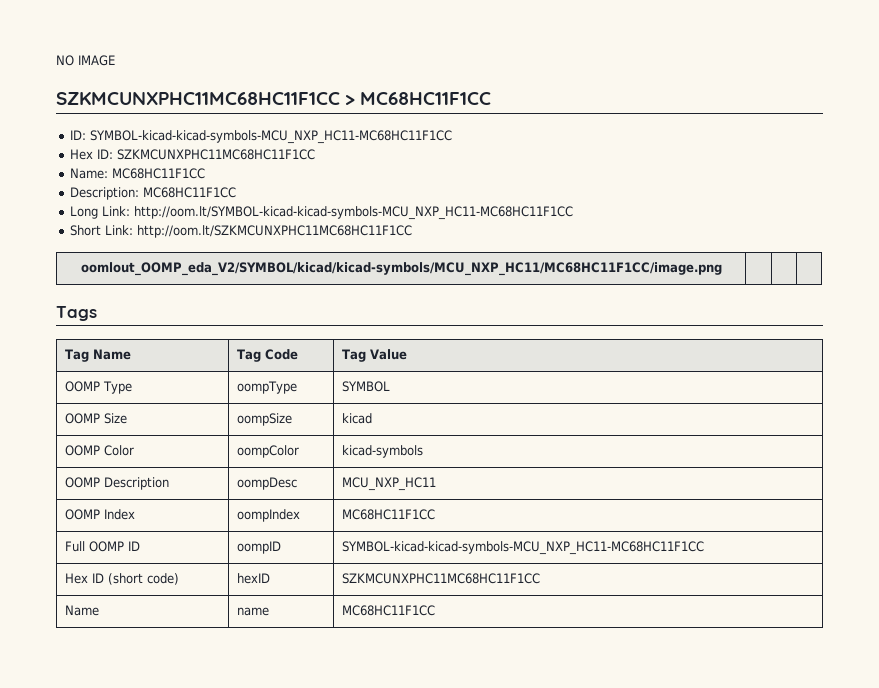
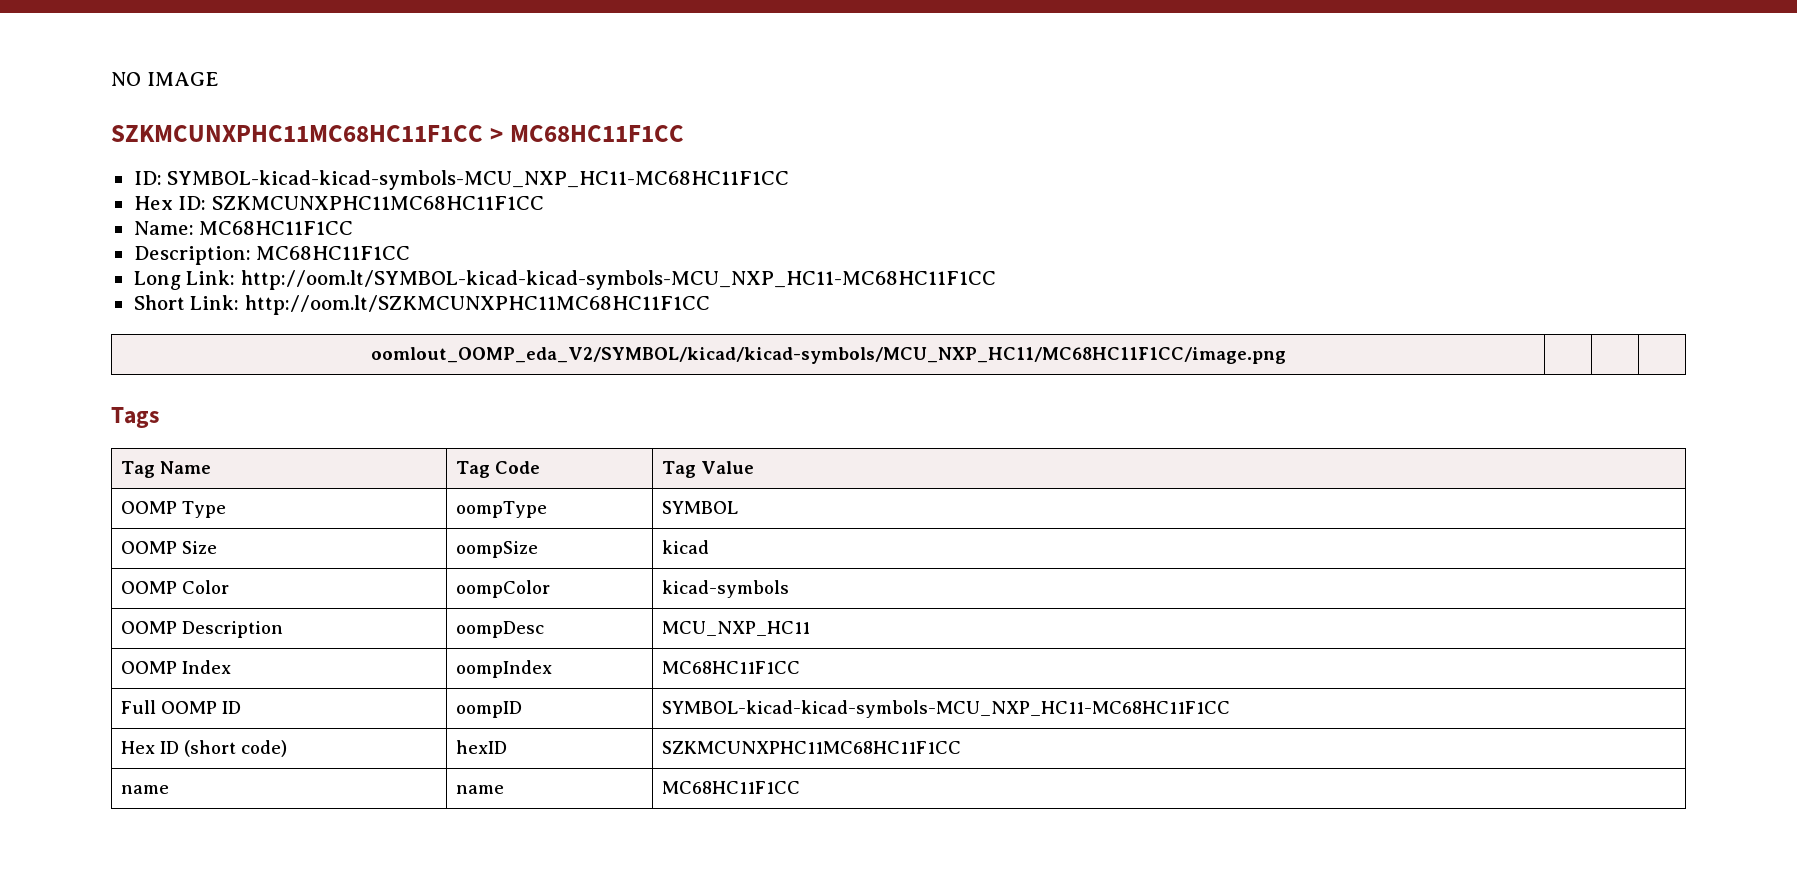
[64,605,99,616] Name -> [121,785,170,794] name

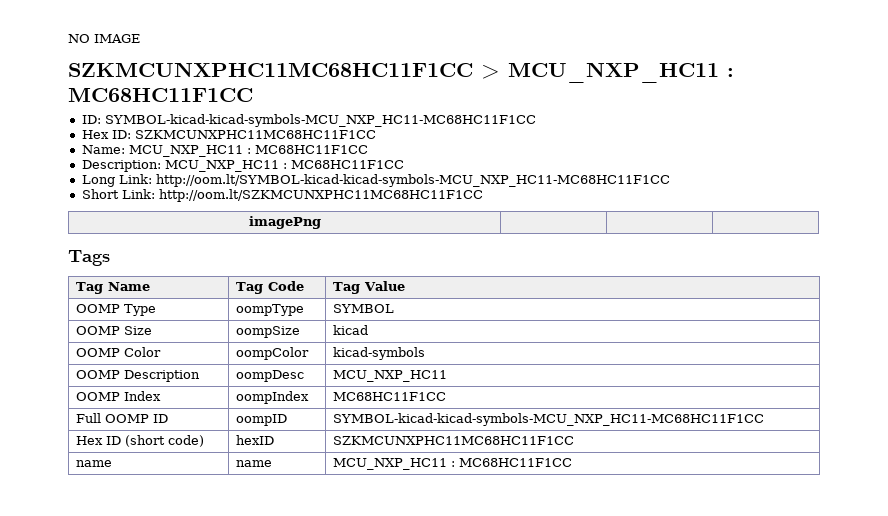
(503, 135) none -> [508,62,734,83] MCU_NXP_HC11 :
(194, 228) none -> [128,145,251,157] MCU_NXP_HC11 :
(251, 255) none -> [164,160,287,172] MCU_NXP_HC11 :
[370,347,1286,364] oomlout_OOMP_eda_V2/SYMBOL/kicad/kicad-symbols/MCU_NXP_HC11/MC68HC11F1CC/image.png -> [248,216,321,229] imagePng
(505, 789) none -> [332,458,455,470] MCU_NXP_HC11 :

